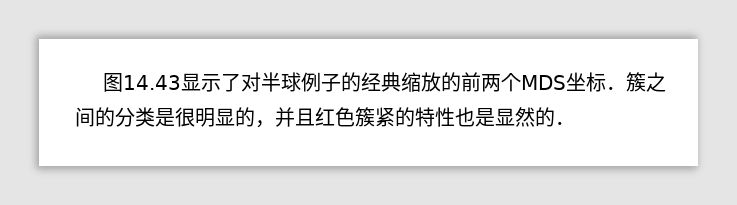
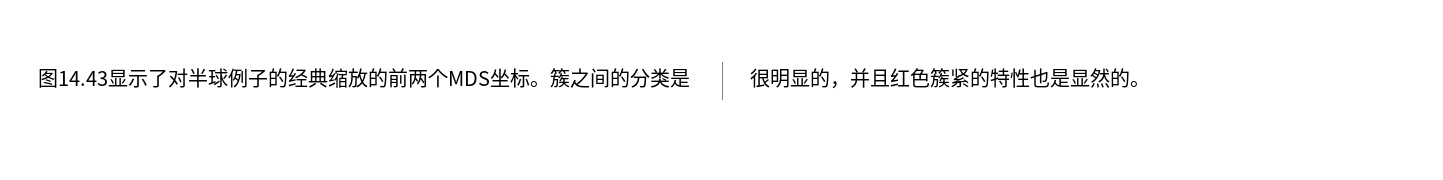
[605,86,626,90] ． -> [530,80,550,88] 。
[555,121,575,125] ． -> [1130,80,1150,88] 。

